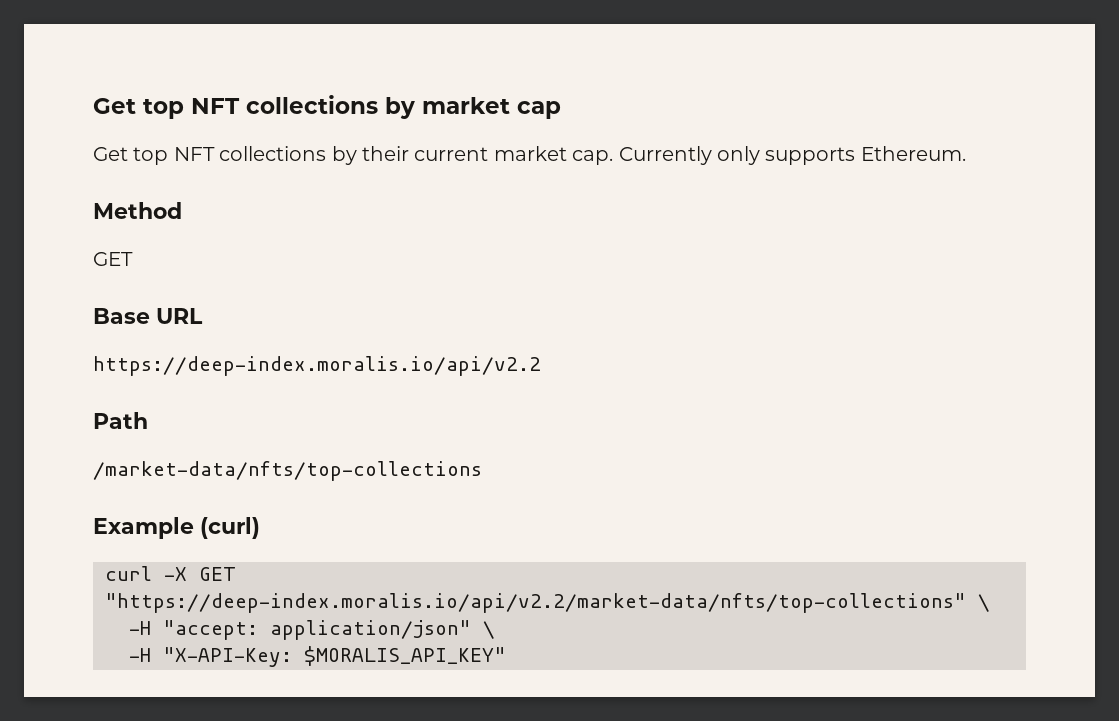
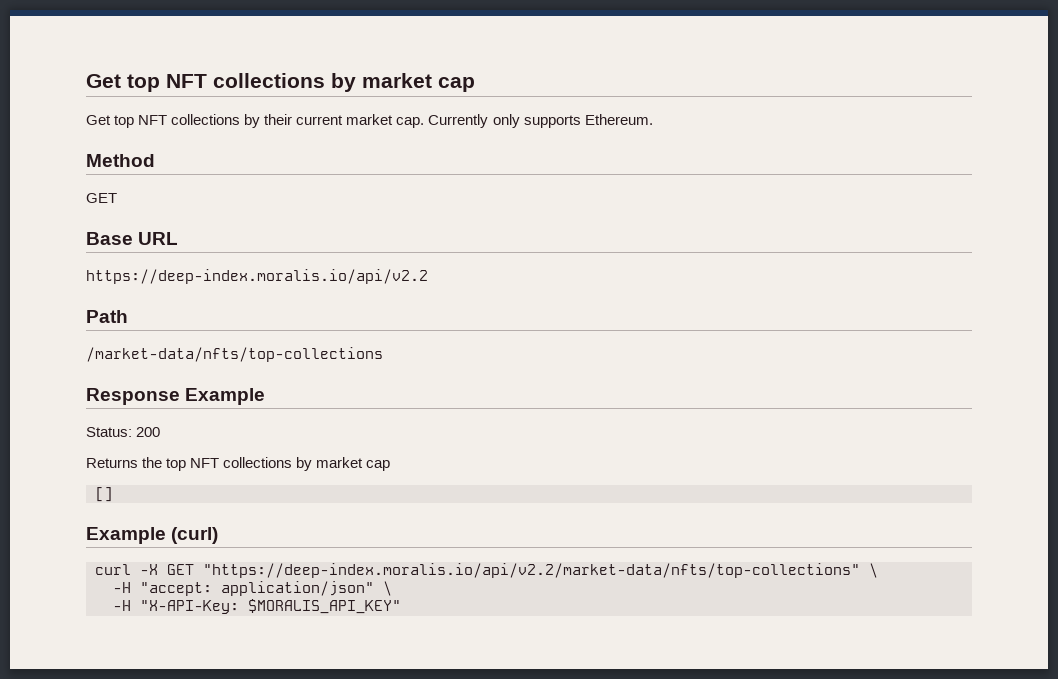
(482, 471) none -> [86,388,266,405] [86,427,161,437] [86,457,391,471] [95,487,113,502] // Response Example // Status: 200 // Returns the top NFT collections by market cap // []

